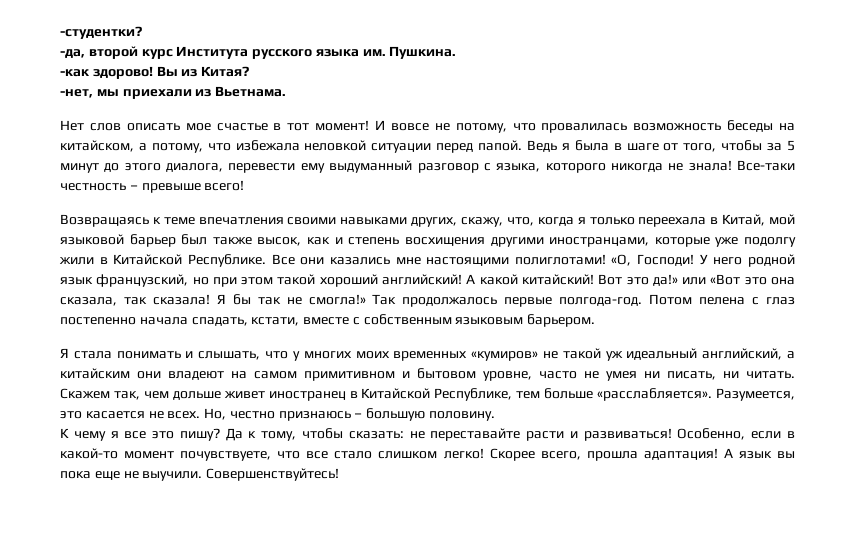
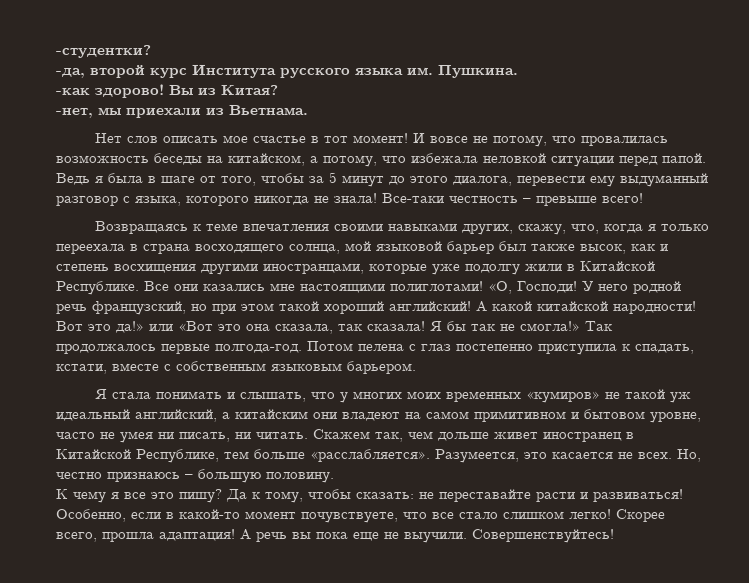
[722,214,766,226] Китай, -> [143,244,340,254] страна восходящего солнца,
[60,277,93,285] язык -> [56,304,87,314] речь
[521,274,594,285] китайский! -> [537,301,696,314] китайской народности!
[139,317,188,325] начала -> [538,344,631,355] приступила к
[738,451,772,459] язык -> [256,532,287,542] речь

